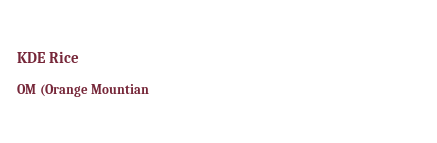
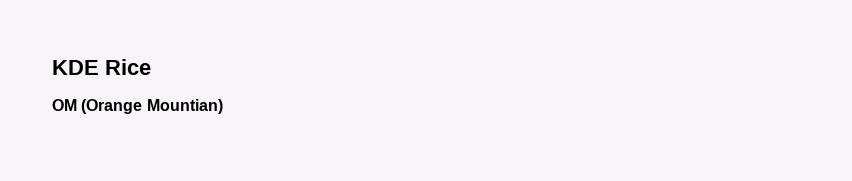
[91,84,150,94] Mountian -> [146,99,223,114] Mountian)

